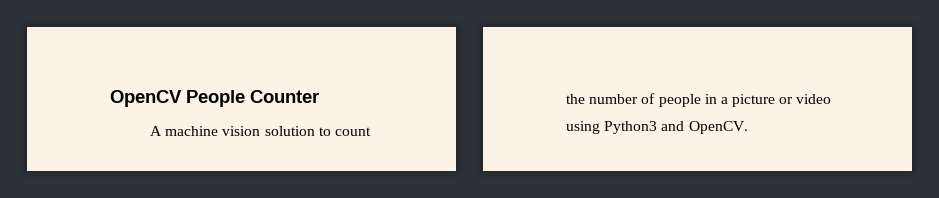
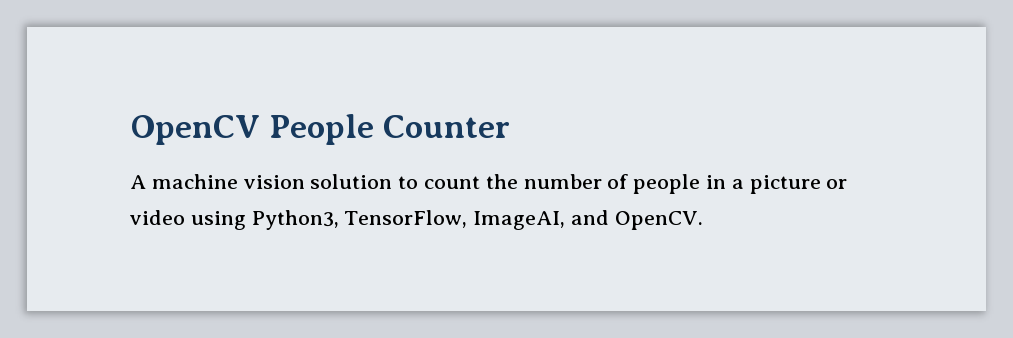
[604,121,658,134] Python3 -> [251,210,566,230] Python3, TensorFlow, ImageAI,

